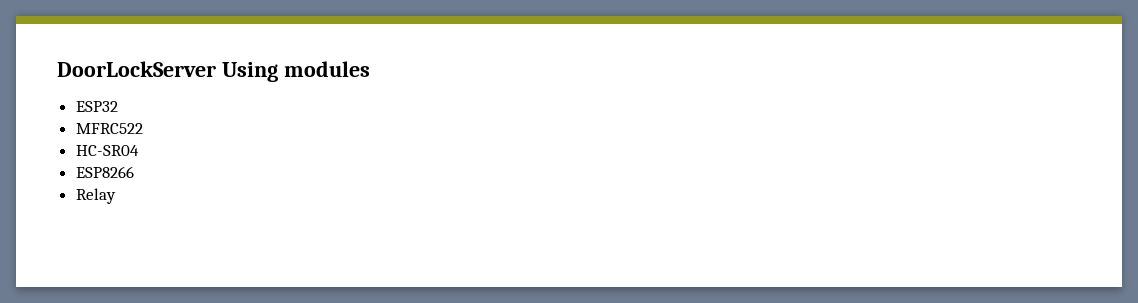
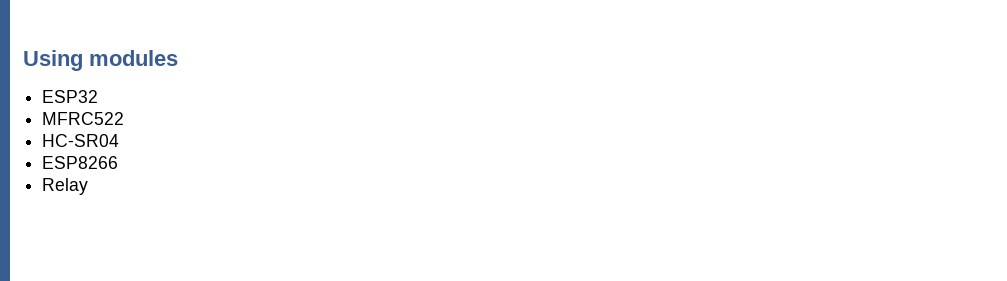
[57,61,216,77] DoorLockServer -> (23, 60) none

